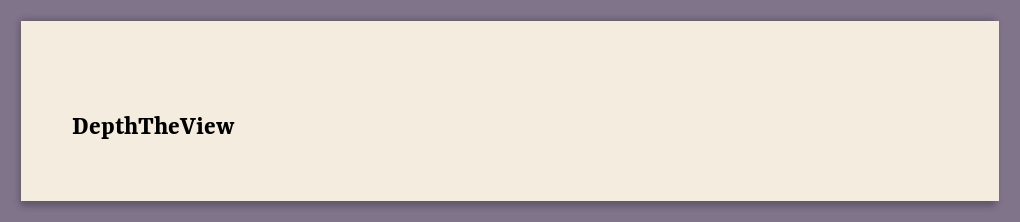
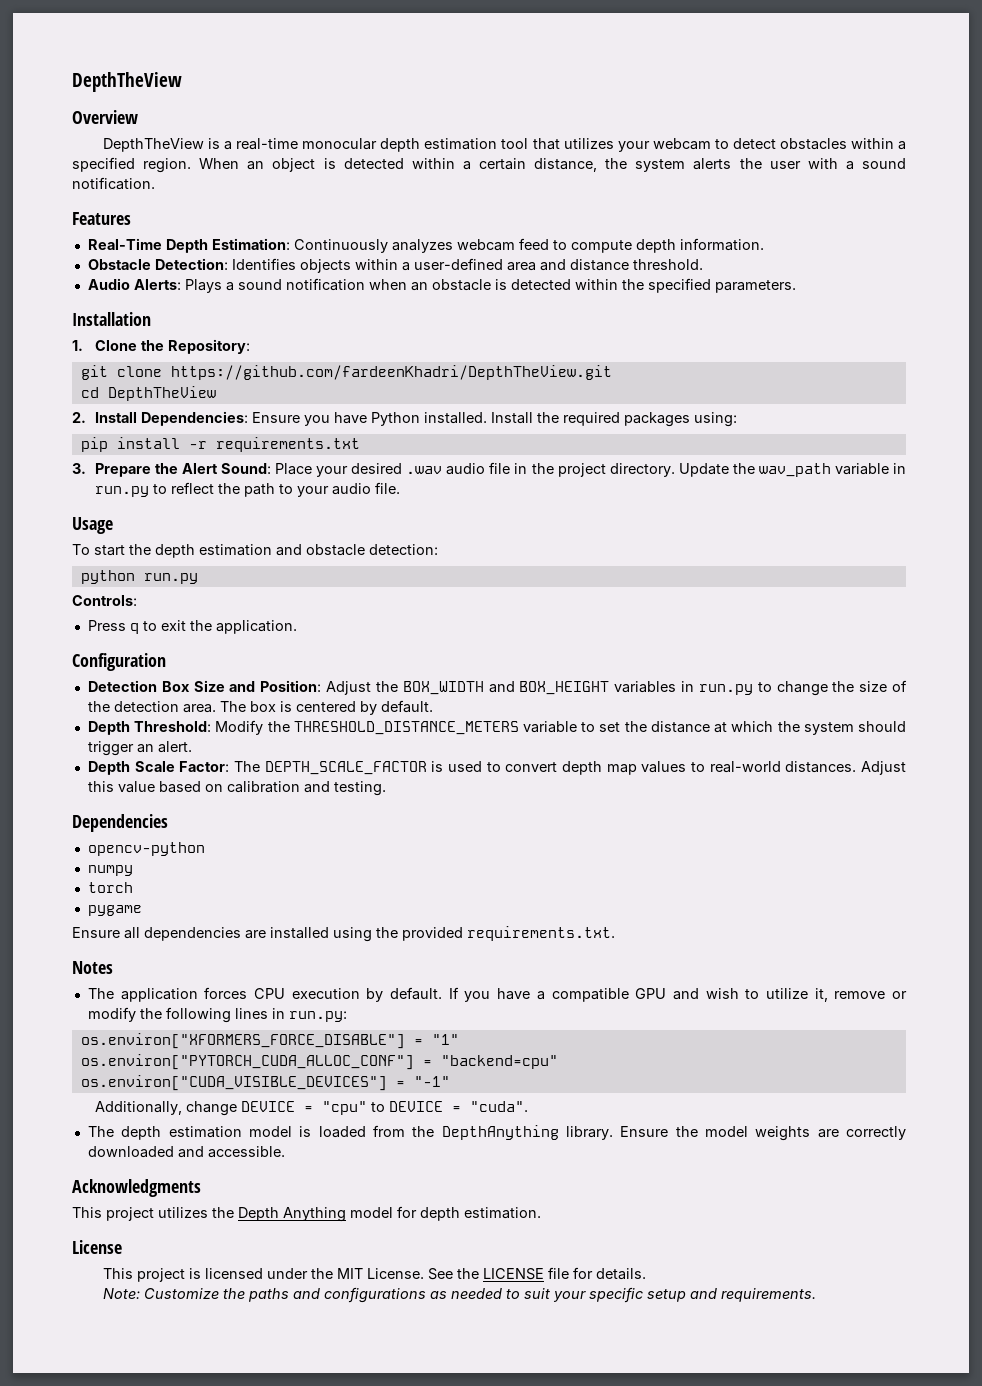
[72,116,235,139] DepthTheView -> [72,72,182,92] [72,110,138,124] [102,138,907,152] [72,157,906,173] [72,177,155,190] [72,212,131,225] [87,238,764,253] [87,258,703,273] [87,278,796,293] [72,312,151,326] [72,339,250,354] [80,365,612,380] [80,386,216,401] [72,411,737,427] [80,437,360,452] [72,462,907,477] [94,482,400,497] [72,517,113,534] [72,544,438,558] [80,570,198,584] [72,595,137,606] [87,620,297,634] [72,653,166,671] [87,680,908,696] [87,700,433,715] [87,720,907,735] [87,741,192,756] [87,761,906,775] [87,781,386,796] [72,814,168,832] [87,842,205,856] [87,865,133,876] [87,882,133,893] [87,905,142,916] [72,926,615,942] [72,961,113,974] [87,987,908,1002] [87,1007,347,1023] [80,1033,459,1049] [80,1054,558,1070] [80,1075,450,1091] [94,1101,528,1116] [87,1125,907,1141] [87,1146,285,1158] [72,1179,201,1197] [72,1206,541,1222] [72,1240,122,1254] [102,1267,646,1282] [102,1287,816,1303] DepthTheView // Overview // DepthTheView is a real-time monocular depth estimation tool that utilizes your webcam to detect obstacles within a specified region. When an object is detected within a certain distance, the system alerts the user with a sound notification. // Features // Real-Time Depth Estimation: Continuously analyzes webcam feed to compute depth information. // Obstacle Detection: Identifies objects within a user-defined area and distance threshold. // Audio Alerts: Plays a sound notification when an obstacle is detected within the specified parameters. // Installation // 1. Clone the Repository: // git clone https://github.com/fardeenKhadri/DepthTheView.git // cd DepthTheView // 2. Install Dependencies: Ensure you have Python installed. Install the required packages using: // pip install -r requirements.txt // 3. Prepare the Alert Sound: Place your desired .wav audio file in the project directory. Update the wav_path variable in run.py to reflect the path to your audio file. // Usage // To start the depth estimation and obstacle detection: // python run.py // Controls: // Press q to exit the application. // Configuration // Detection Box Size and Position: Adjust the BOX_WIDTH and BOX_HEIGHT variables in run.py to change the size of the detection area. The box is centered by default. // Depth Threshold: Modify the THRESHOLD_DISTANCE_METERS variable to set the distance at which the system should trigger an alert. // Depth Scale Factor: The DEPTH_SCALE_FACTOR is used to convert depth map values to real-world distances. Adjust this value based on calibration and testing. // Dependencies // opencv-python // numpy // torch // pygame // Ensure all dependencies are installed using the provided requirements.txt. // Notes // The application forces CPU execution by default. If you have a compatible GPU and wish to utilize it, remove or modify the following lines in run.py: // os.environ["XFORMERS_FORCE_DISABLE"] = "1" // os.environ["PYTORCH_CUDA_ALLOC_CONF"] = "backend=cpu" // os.environ["CUDA_VISIBLE_DEVICES"] = "-1" // Additionally, change DEVICE = "cpu" to DEVICE = "cuda". // The depth estimation model is loaded from the DepthAnything library. Ensure the model weights are correctly downloaded and accessible. // Acknowledgments // This project utilizes the Depth Anything model for depth estimation. // License // This project is licensed under the MIT License. See the LICENSE file for details. // Note: Customize the paths and configurations as needed to suit your specific setup and requirements.

